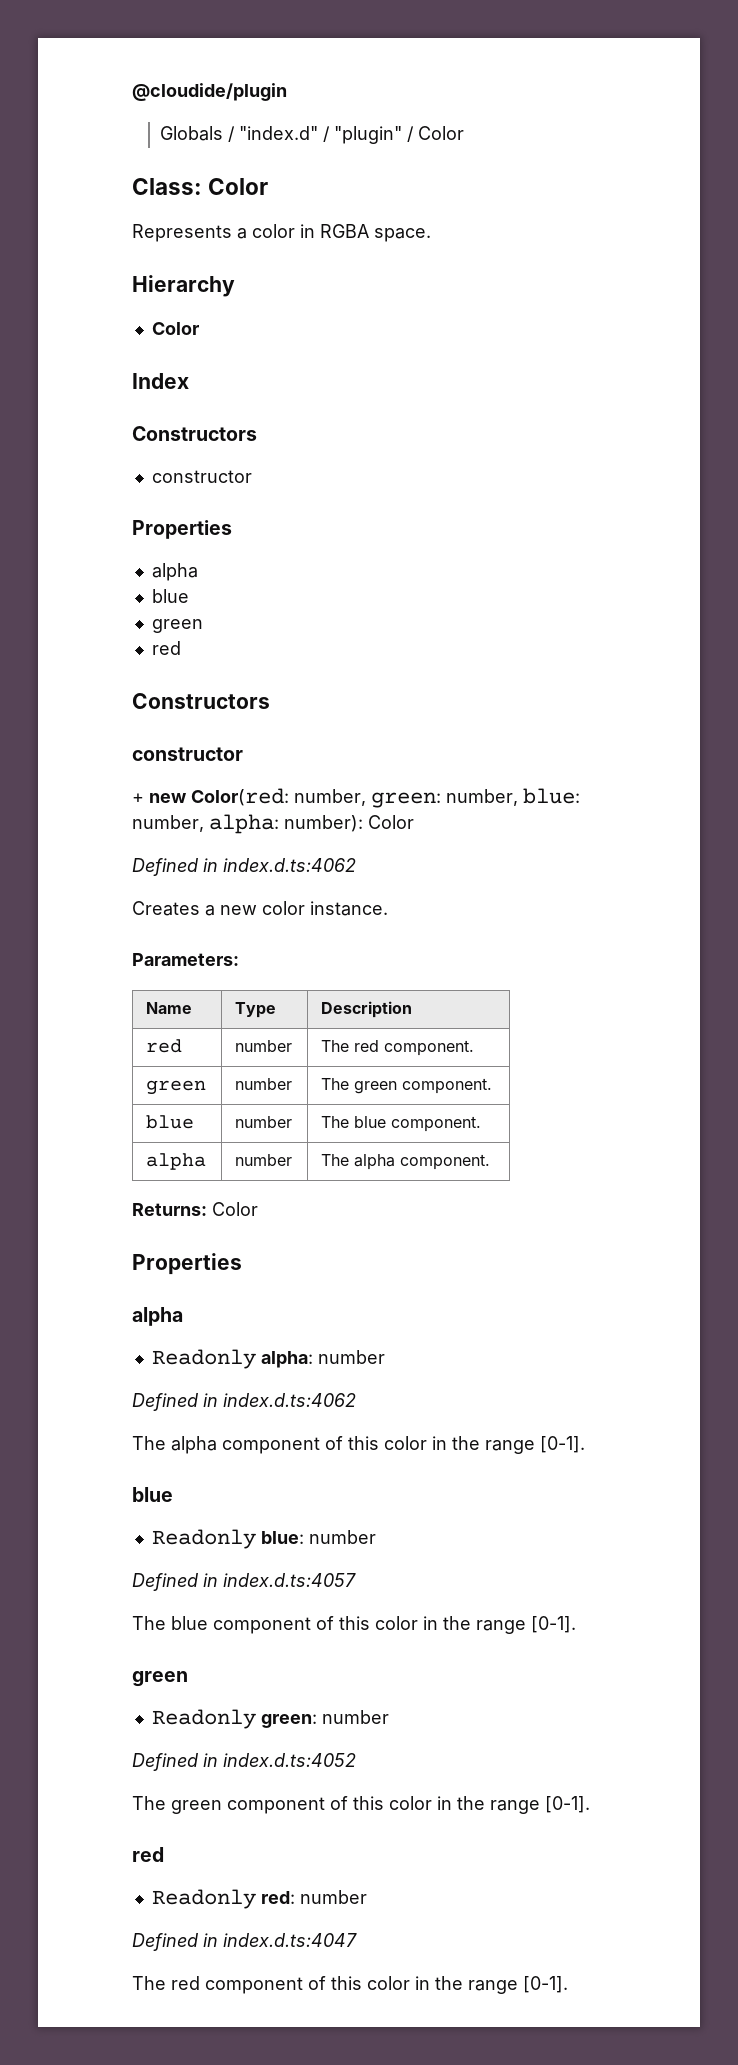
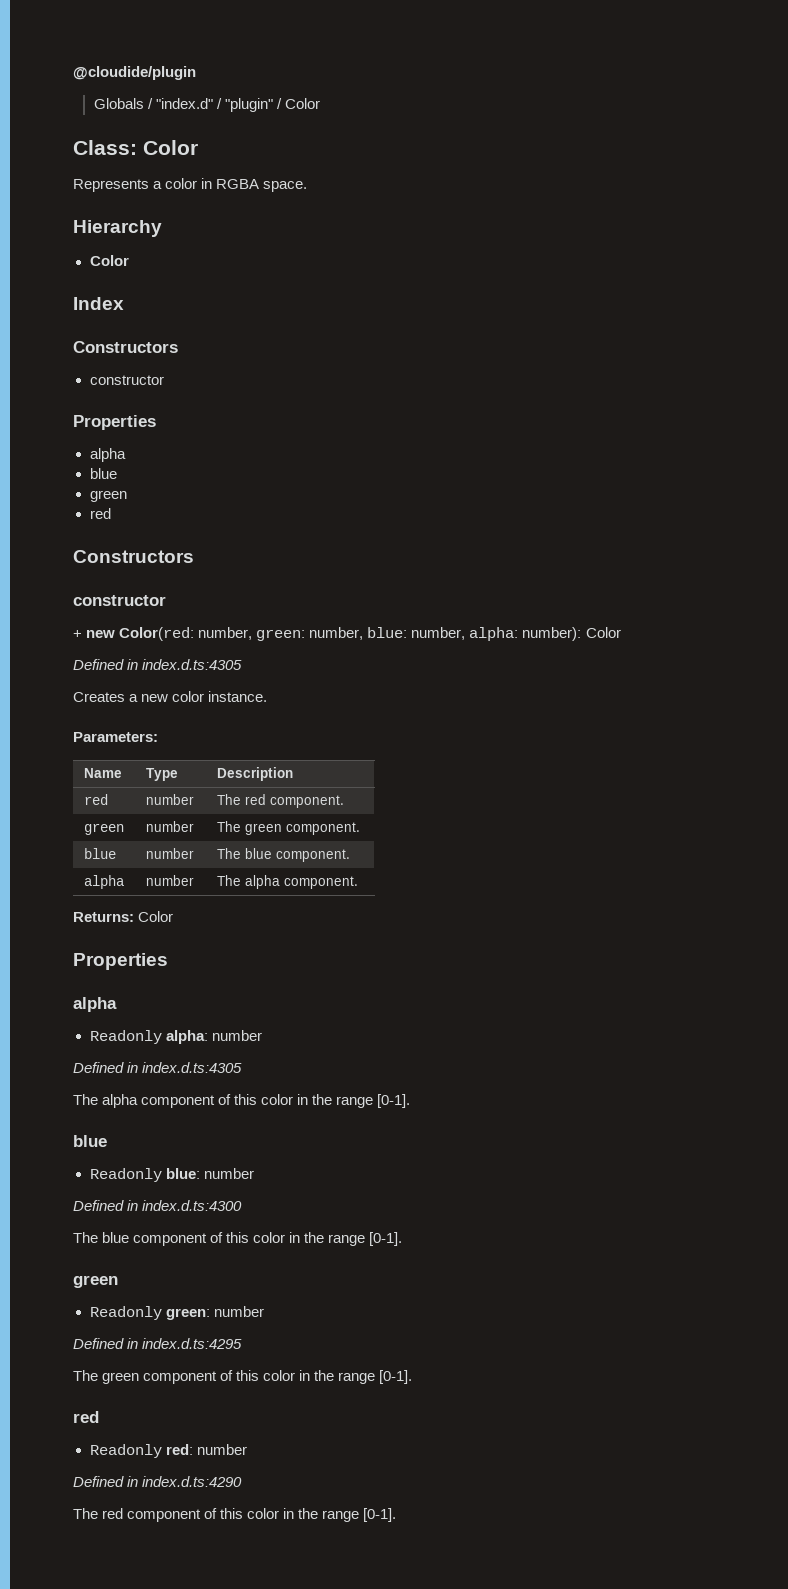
[223,858,356,872] index.d.ts:4062 -> [142,659,243,670] index.d.ts:4305
[223,1393,356,1407] index.d.ts:4062 -> [142,1062,243,1073] index.d.ts:4305
[223,1573,356,1587] index.d.ts:4057 -> [142,1200,243,1211] index.d.ts:4300
[223,1753,356,1767] index.d.ts:4052 -> [142,1338,243,1349] index.d.ts:4295
[223,1933,357,1947] index.d.ts:4047 -> [142,1476,243,1487] index.d.ts:4290

